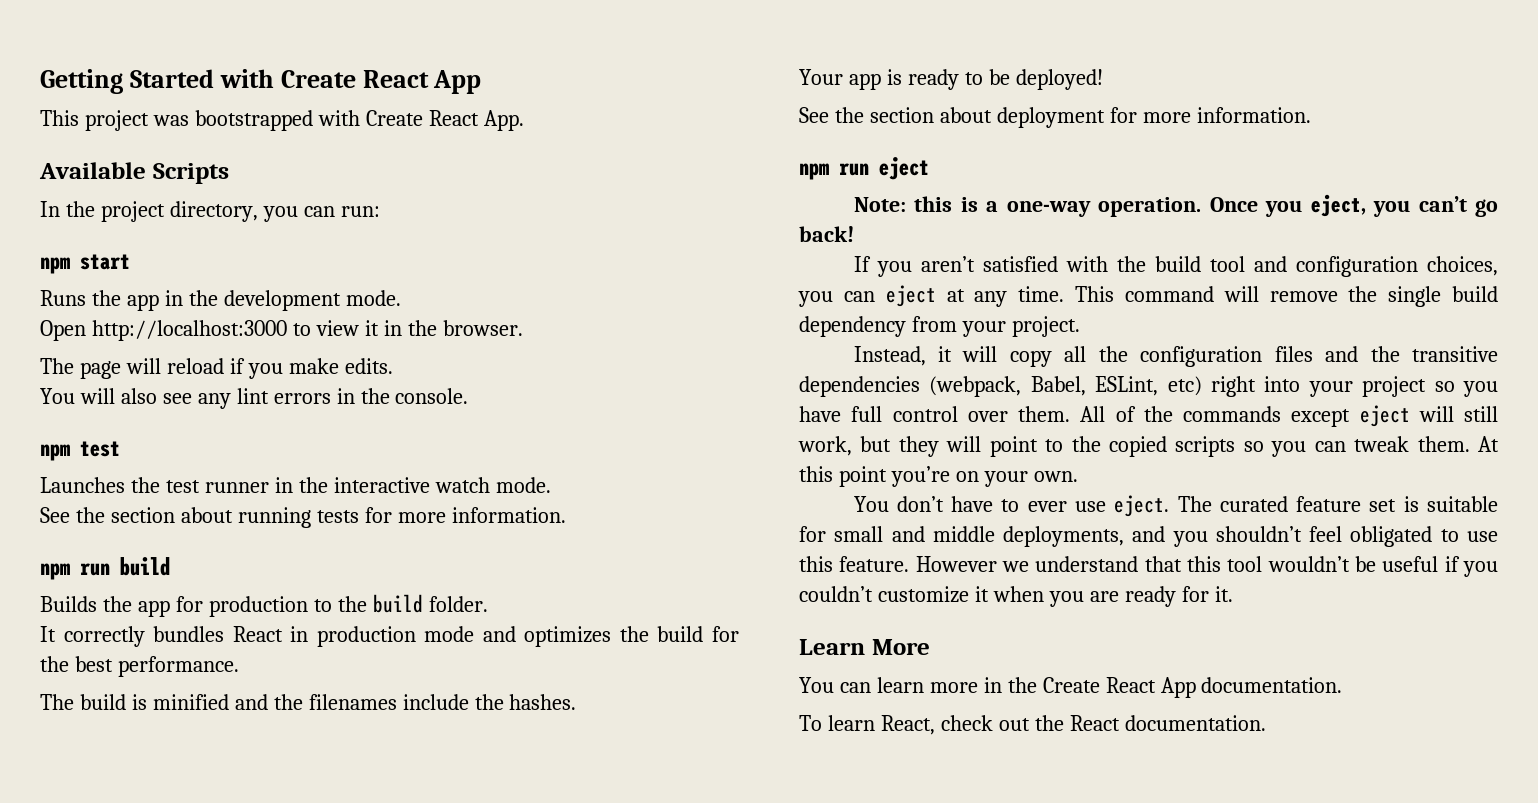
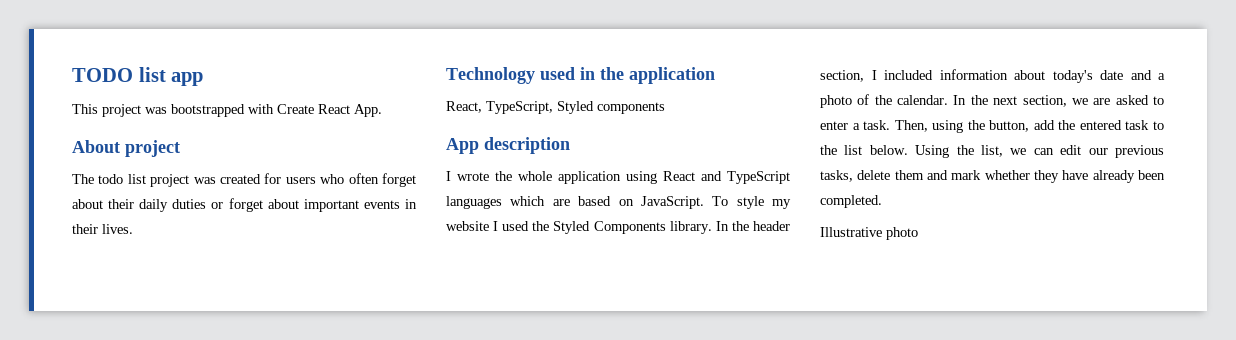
[40,69,482,94] Getting Started with Create React App -> [72,67,204,86] TODO list app
[39,162,229,184] [40,201,380,222] [40,254,130,274] [40,290,401,311] [40,320,523,341] [40,358,393,379] [40,388,469,409] [40,441,120,461] [40,477,551,493] [40,507,566,528] [40,557,170,580] [40,594,488,617] [40,626,739,647] [40,656,239,677] [40,694,577,710] [799,69,1103,90] [799,107,1311,128] [799,157,929,180] [853,194,1498,217] [799,226,854,242] [853,256,1498,277] [798,285,1498,307] [799,316,1080,337] [853,346,1498,367] [799,376,1498,397] [799,405,1498,427] [798,436,1499,457] [799,466,1078,487] [853,495,1498,517] [799,526,1498,547] [799,556,1498,577] [799,586,1233,607] [799,639,930,655] [799,677,1343,698] [799,715,1266,735] Available Scripts // In the project directory, you can run: // npm start // Runs the app in the development mode. // Open http://localhost:3000 to view it in the browser. // The page will reload if you make edits. // You will also see any lint errors in the console. // npm test // Launches the test runner in the interactive watch mode. // See the section about running tests for more information. // npm run build // Builds the app for production to the build folder. // It correctly bundles React in production mode and optimizes the build for the best performance. // The build is minified and the filenames include the hashes. // Your app is ready to be deployed! // See the section about deployment for more information. // npm run eject // Note: this is a one-way operation. Once you eject, you can’t go back! // If you aren’t satisfied with the build tool and configuration choices, you can eject at any time. This command will remove the single build dependency from your project. // Instead, it will copy all the configuration files and the transitive dependencies (webpack, Babel, ESLint, etc) right into your project so you have full control over them. All of the commands except eject will still work, but they will point to the copied scripts so you can tweak them. At this point you’re on your own. // You don’t have to ever use eject. The curated feature set is suitable for small and middle deployments, and you shouldn’t feel obligated to use this feature. However we understand that this tool wouldn’t be useful if you couldn’t customize it when you are ready for it. // Learn More // You can learn more in the Create React App documentation. // To learn React, check out the React documentation. -> [72,140,180,157] [72,173,416,187] [72,198,417,212] [72,224,133,234] [446,67,715,84] [446,101,665,114] [446,137,570,154] [446,171,790,184] [446,196,791,209] [446,221,790,234] [820,69,1165,83] [820,94,1164,108] [820,120,1164,133] [820,145,1164,158] [820,170,1165,183] [820,195,882,208] [820,227,918,240] About project // The todo list project was created for users who often forget about their daily duties or forget about important events in their lives. // Technology used in the application // React, TypeScript, Styled components // App description // I wrote the whole application using React and TypeScript languages which are based on JavaScript. To style my website I used the Styled Components library. In the header section, I included information about today's date and a photo of the calendar. In the next section, we are asked to enter a task. Then, using the button, add the entered task to the list below. Using the list, we can edit our previous tasks, delete them and mark whether they have already been completed. // Illustrative photo

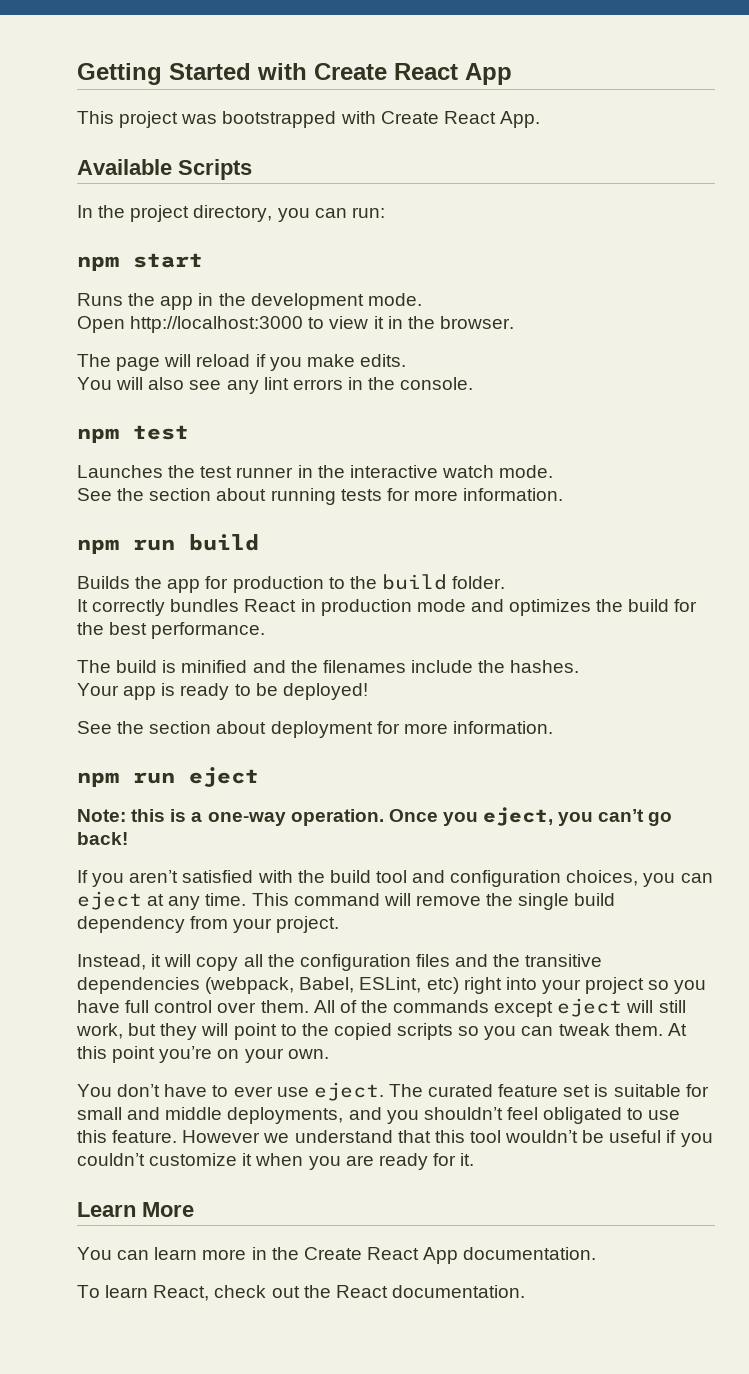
[72,67,204,86] TODO list app -> [77,63,512,85] Getting Started with Create React App
[72,140,180,157] [72,173,416,187] [72,198,417,212] [72,224,133,234] [446,67,715,84] [446,101,665,114] [446,137,570,154] [446,171,790,184] [446,196,791,209] [446,221,790,234] [820,69,1165,83] [820,94,1164,108] [820,120,1164,133] [820,145,1164,158] [820,170,1165,183] [820,195,882,208] [820,227,918,240] About project // The todo list project was created for users who often forget about their daily duties or forget about important events in their lives. // Technology used in the application // React, TypeScript, Styled components // App description // I wrote the whole application using React and TypeScript languages which are based on JavaScript. To style my website I used the Styled Components library. In the header section, I included information about today's date and a photo of the calendar. In the next section, we are asked to enter a task. Then, using the button, add the entered task to the list below. Using the list, we can edit our previous tasks, delete them and mark whether they have already been completed. // Illustrative photo -> [77,159,252,180] [77,205,385,222] [77,253,203,271] [77,293,422,310] [77,316,514,333] [77,354,406,371] [77,377,474,394] [77,425,189,443] [77,465,554,478] [77,488,564,505] [77,534,259,554] [77,574,506,593] [77,599,698,616] [77,622,266,639] [77,660,580,673] [77,683,368,700] [77,721,553,738] [77,767,259,787] [77,807,673,826] [77,832,128,845] [77,870,713,887] [77,891,616,910] [77,916,340,933] [77,954,603,971] [77,977,707,994] [77,998,686,1017] [76,1023,687,1040] [77,1046,329,1063] [77,1082,709,1101] [77,1107,681,1124] [77,1130,713,1147] [77,1153,475,1170] [77,1202,194,1217] [77,1247,597,1264] [77,1285,525,1301] Available Scripts // In the project directory, you can run: // npm start // Runs the app in the development mode. // Open http://localhost:3000 to view it in the browser. // The page will reload if you make edits. // You will also see any lint errors in the console. // npm test // Launches the test runner in the interactive watch mode. // See the section about running tests for more information. // npm run build // Builds the app for production to the build folder. // It correctly bundles React in production mode and optimizes the build for the best performance. // The build is minified and the filenames include the hashes. // Your app is ready to be deployed! // See the section about deployment for more information. // npm run eject // Note: this is a one-way operation. Once you eject, you can’t go back! // If you aren’t satisfied with the build tool and configuration choices, you can eject at any time. This command will remove the single build dependency from your project. // Instead, it will copy all the configuration files and the transitive dependencies (webpack, Babel, ESLint, etc) right into your project so you have full control over them. All of the commands except eject will still work, but they will point to the copied scripts so you can tweak them. At this point you’re on your own. // You don’t have to ever use eject. The curated feature set is suitable for small and middle deployments, and you shouldn’t feel obligated to use this feature. However we understand that this tool wouldn’t be useful if you couldn’t customize it when you are ready for it. // Learn More // You can learn more in the Create React App documentation. // To learn React, check out the React documentation.

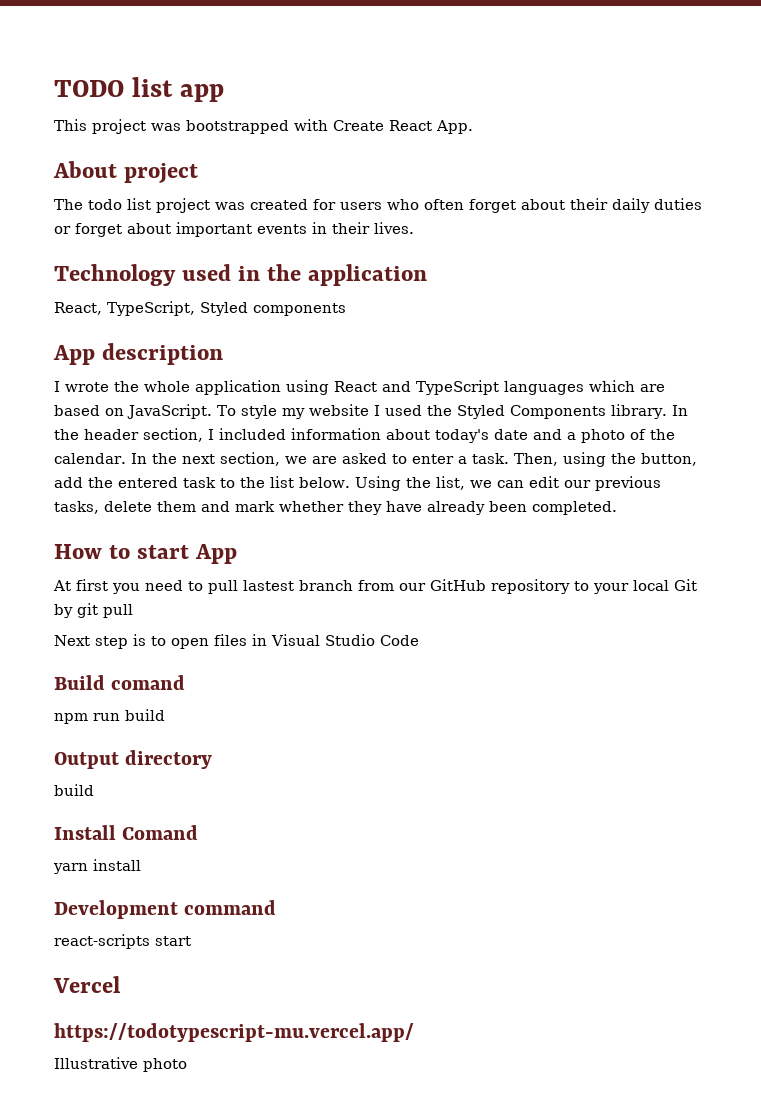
[77,63,512,85] Getting Started with Create React App -> [54,77,225,102] TODO list app
[77,159,252,180] [77,205,385,222] [77,253,203,271] [77,293,422,310] [77,316,514,333] [77,354,406,371] [77,377,474,394] [77,425,189,443] [77,465,554,478] [77,488,564,505] [77,534,259,554] [77,574,506,593] [77,599,698,616] [77,622,266,639] [77,660,580,673] [77,683,368,700] [77,721,553,738] [77,767,259,787] [77,807,673,826] [77,832,128,845] [77,870,713,887] [77,891,616,910] [77,916,340,933] [77,954,603,971] [77,977,707,994] [77,998,686,1017] [76,1023,687,1040] [77,1046,329,1063] [77,1082,709,1101] [77,1107,681,1124] [77,1130,713,1147] [77,1153,475,1170] [77,1202,194,1217] [77,1247,597,1264] [77,1285,525,1301] Available Scripts // In the project directory, you can run: // npm start // Runs the app in the development mode. // Open http://localhost:3000 to view it in the browser. // The page will reload if you make edits. // You will also see any lint errors in the console. // npm test // Launches the test runner in the interactive watch mode. // See the section about running tests for more information. // npm run build // Builds the app for production to the build folder. // It correctly bundles React in production mode and optimizes the build for the best performance. // The build is minified and the filenames include the hashes. // Your app is ready to be deployed! // See the section about deployment for more information. // npm run eject // Note: this is a one-way operation. Once you eject, you can’t go back! // If you aren’t satisfied with the build tool and configuration choices, you can eject at any time. This command will remove the single build dependency from your project. // Instead, it will copy all the configuration files and the transitive dependencies (webpack, Babel, ESLint, etc) right into your project so you have full control over them. All of the commands except eject will still work, but they will point to the copied scripts so you can tweak them. At this point you’re on your own. // You don’t have to ever use eject. The curated feature set is suitable for small and middle deployments, and you shouldn’t feel obligated to use this feature. However we understand that this tool wouldn’t be useful if you couldn’t customize it when you are ready for it. // Learn More // You can learn more in the Create React App documentation. // To learn React, check out the React documentation. -> [53,161,199,183] [54,198,702,213] [54,222,414,237] [54,264,428,286] [54,301,346,316] [53,343,224,365] [54,380,665,395] [54,404,688,419] [54,428,675,443] [54,452,697,467] [54,476,661,491] [54,501,617,515] [54,544,238,564] [53,579,697,594] [54,603,133,618] [54,634,419,649] [54,675,186,690] [54,709,165,724] [54,750,213,769] [54,784,94,796] [54,825,199,840] [53,859,141,874] [54,900,277,919] [54,934,191,949] [53,976,120,993] [54,1023,414,1042] [54,1057,187,1072] About project // The todo list project was created for users who often forget about their daily duties or forget about important events in their lives. // Technology used in the application // React, TypeScript, Styled components // App description // I wrote the whole application using React and TypeScript languages which are based on JavaScript. To style my website I used the Styled Components library. In the header section, I included information about today's date and a photo of the calendar. In the next section, we are asked to enter a task. Then, using the button, add the entered task to the list below. Using the list, we can edit our previous tasks, delete them and mark whether they have already been completed. // How to start App // At first you need to pull lastest branch from our GitHub repository to your local Git by git pull // Next step is to open files in Visual Studio Code // Build comand // npm run build // Output directory // build // Install Comand // yarn install // Development command // react-scripts start // Vercel // https://todotypescript-mu.vercel.app/ // Illustrative photo

